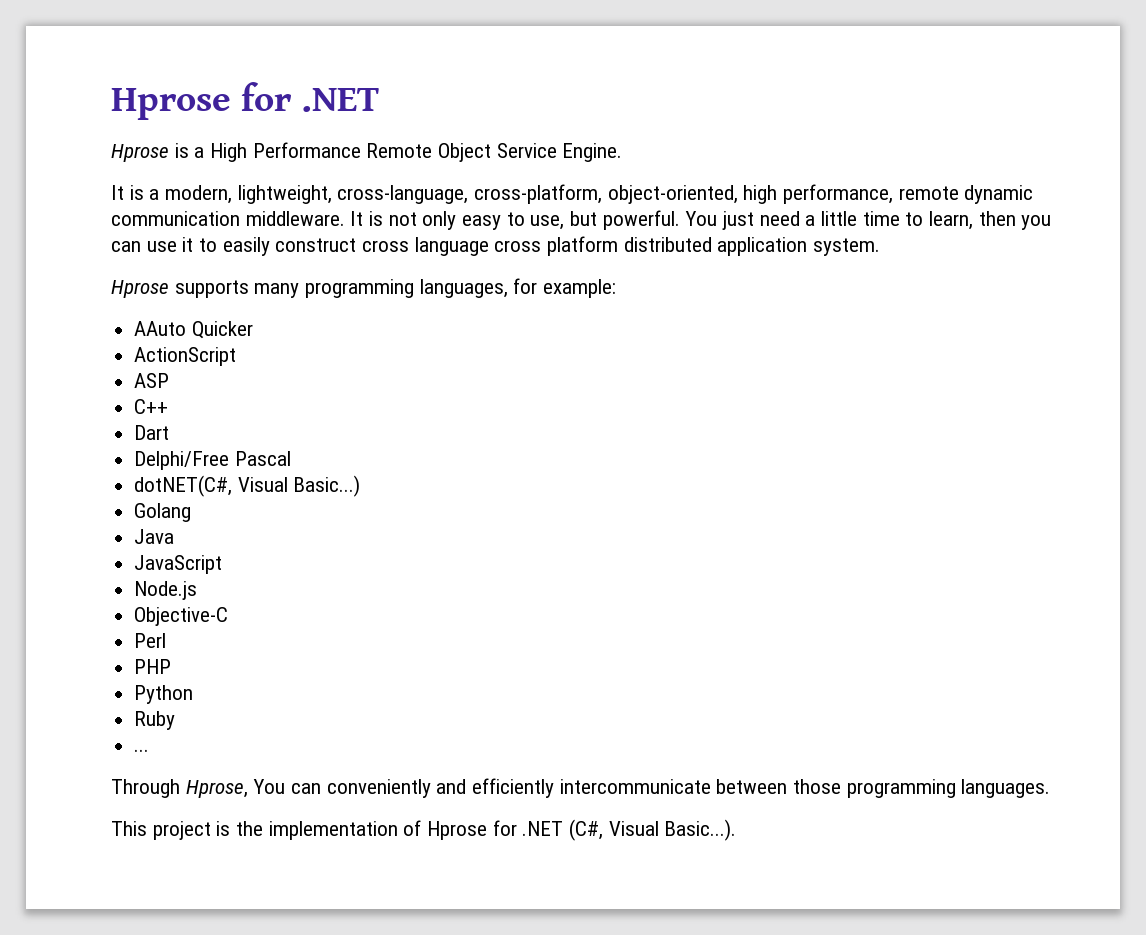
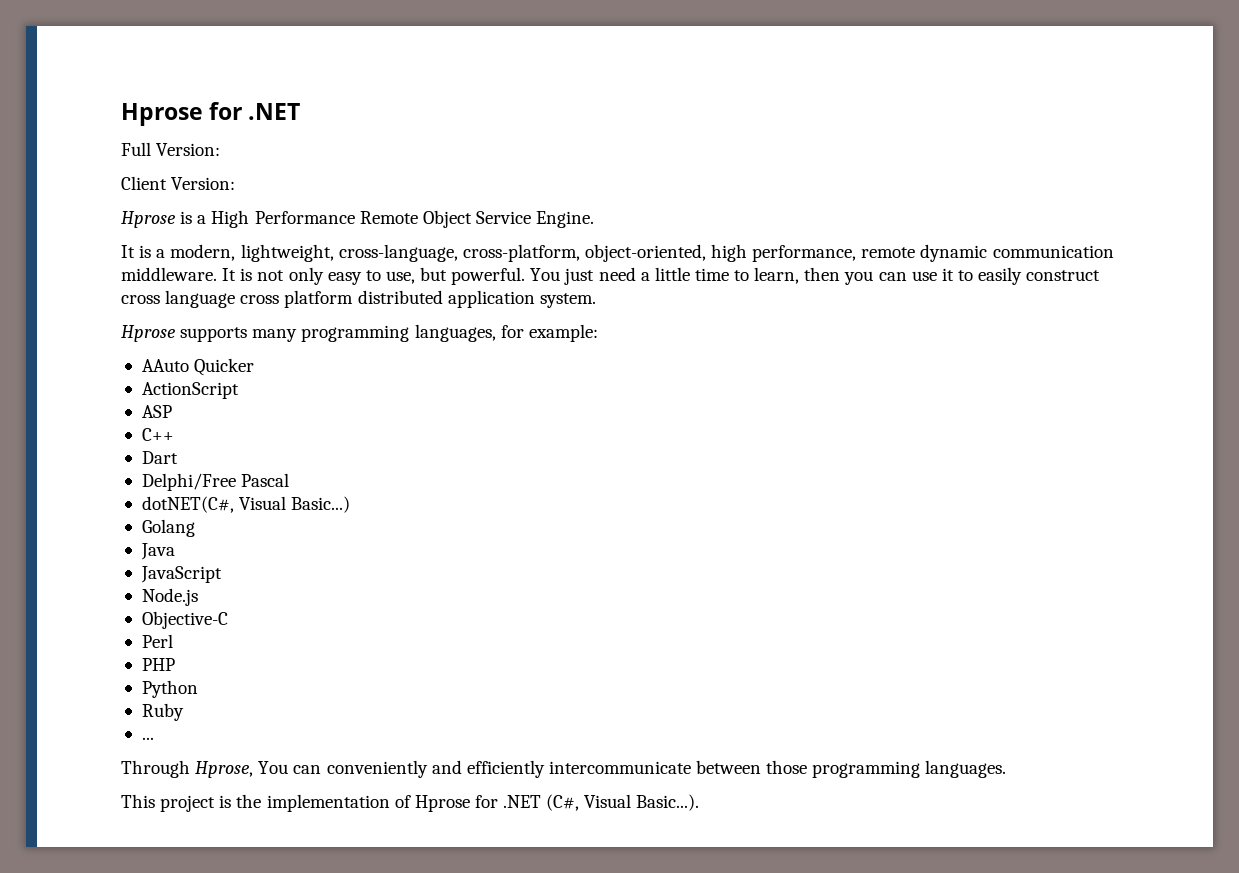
[111,82,380,120] Hprose for .NET -> [121,102,301,126] [121,142,221,156] [121,176,236,190] Hprose for .NET // Full Version: // Client Version:

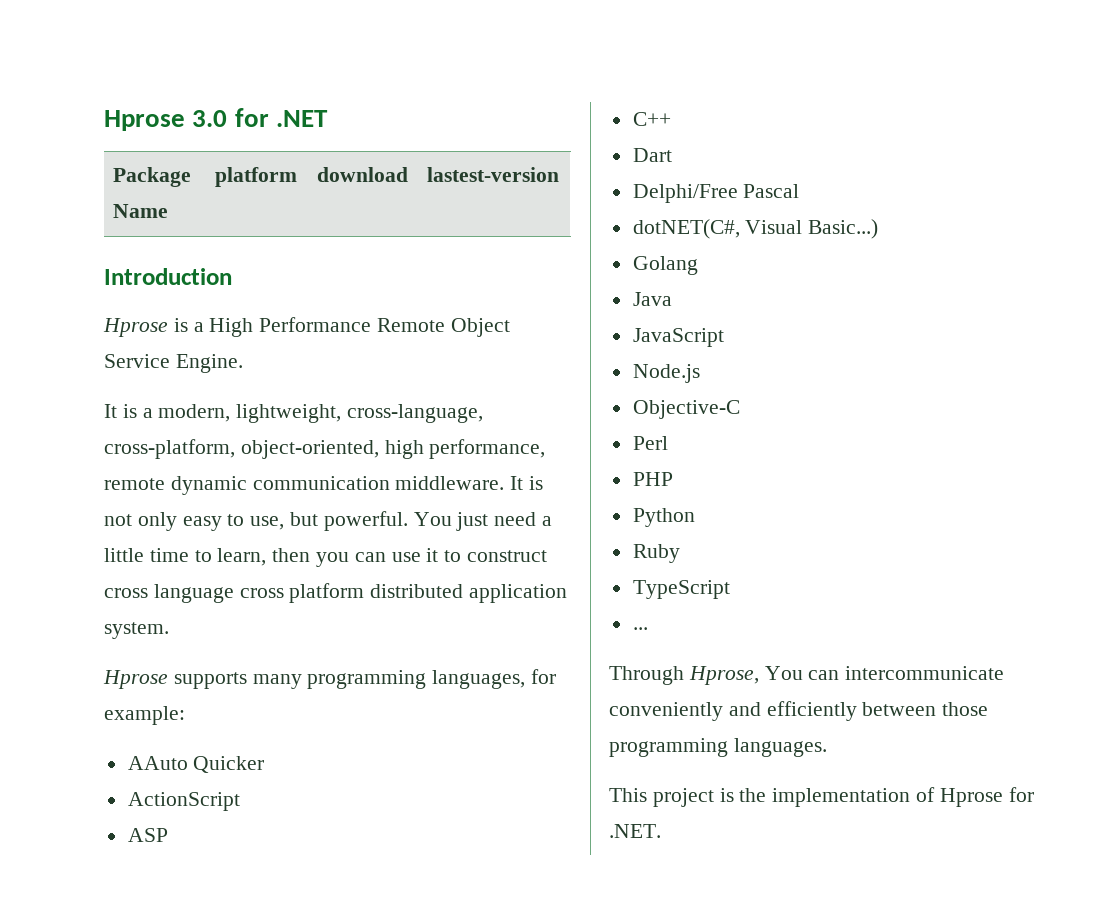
[121,102,301,126] [121,142,221,156] [121,176,236,190] Hprose for .NET // Full Version: // Client Version: -> [104,108,328,131] [113,167,192,187] [113,204,169,218] [215,167,298,187] [317,167,409,182] [427,167,560,182] [104,268,232,285] Hprose 3.0 for .NET // Package Name | platform | download | lastest-version // Introduction
[978,267,1023,285] easily -> (462, 556) none
(184, 712) none -> [632,580,730,599] // TypeScript
(322, 769) none -> [845,666,1005,680] intercommunicate
[548,761,691,774] intercommunicate -> (857, 711) none
[503,794,700,811] .NET (C#, Visual Basic...). -> [609,824,661,838] .NET.

